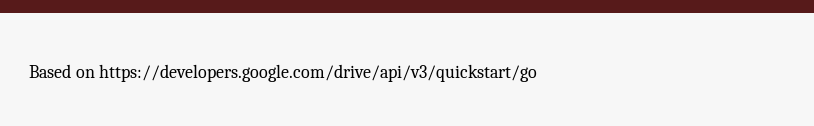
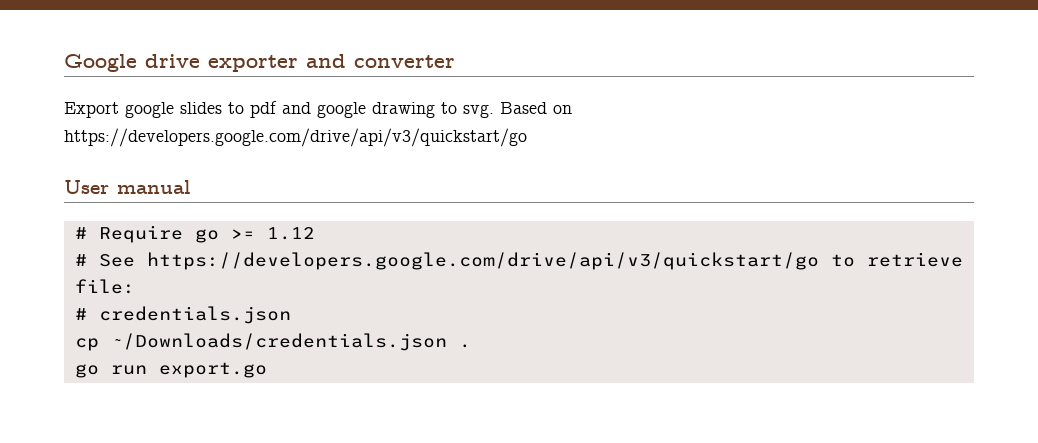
[29,64,538,82] Based on https://developers.google.com/drive/api/v3/quickstart/go -> [64,54,455,72] [64,101,572,118] [64,128,527,147] [64,180,191,194] [74,225,315,243] [74,252,963,270] [74,279,135,294] [74,306,291,324] [74,333,471,351] [74,362,267,378] Google drive exporter and converter // Export google slides to pdf and google drawing to svg. Based on https://developers.google.com/drive/api/v3/quickstart/go // User manual // # Require go >= 1.12 // # See https://developers.google.com/drive/api/v3/quickstart/go to retrieve file: // # credentials.json // cp ~/Downloads/credentials.json . // go run export.go

